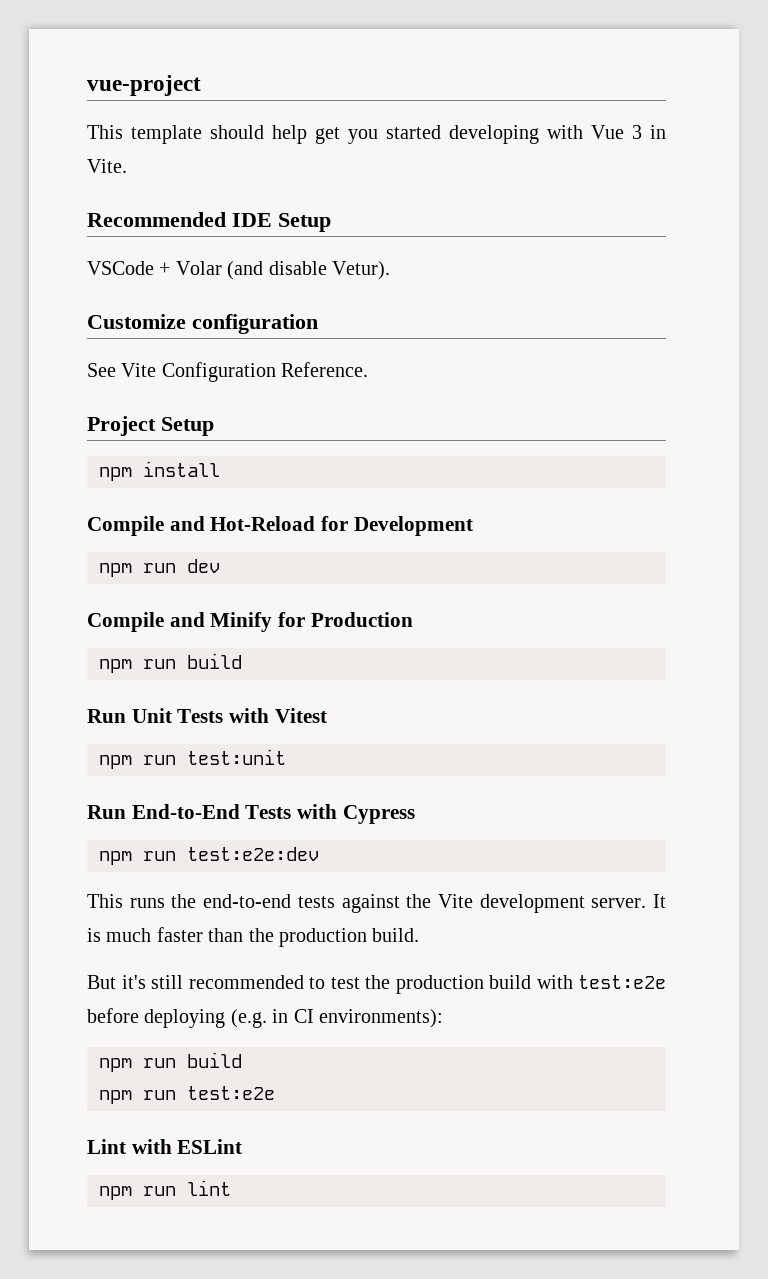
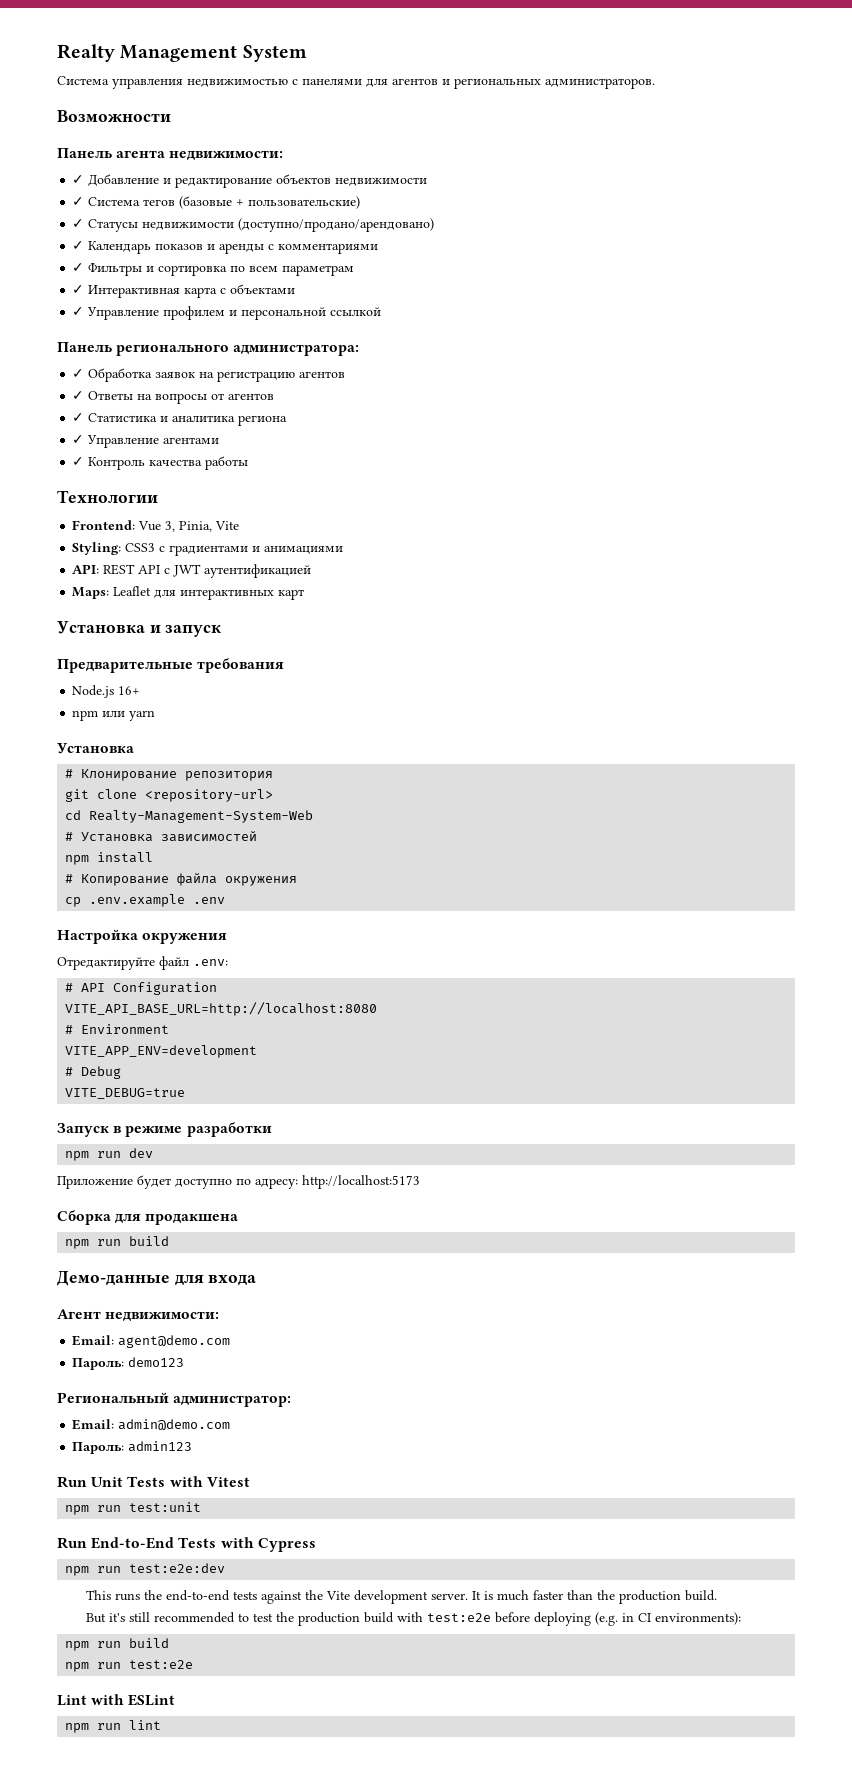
[87,75,201,96] [87,125,666,144] [87,159,127,173] [87,212,331,232] [87,261,390,280] [87,314,318,334] [87,362,369,382] [87,416,214,436] [99,461,220,481] [87,516,473,536] [99,559,220,577] [87,612,413,632] [99,653,242,673] vue-project // This template should help get you started developing with Vue 3 in Vite. // Recommended IDE Setup // VSCode + Volar (and disable Vetur). // Customize configuration // See Vite Configuration Reference. // Project Setup // npm install // Compile and Hot-Reload for Development // npm run dev // Compile and Minify for Production // npm run build -> [57,44,307,62] [57,76,655,89] [57,110,171,122] [57,148,284,161] [72,174,428,188] [72,196,361,209] [72,218,435,232] [72,241,379,254] [72,263,355,276] [72,284,296,298] [72,306,382,320] [57,342,360,356] [72,368,346,382] [72,391,275,404] [72,413,288,426] [72,435,220,448] [72,456,249,470] [57,490,158,503] [72,520,240,532] [72,542,344,556] [72,564,312,578] [72,586,305,600] [57,621,222,637] [57,658,285,673] [72,685,141,698] [72,710,156,721] [57,743,134,754] [65,769,274,781] [65,789,274,802] [65,810,314,823] [65,831,258,842] [65,852,154,865] [65,873,298,886] [65,894,226,907] [57,929,228,944] [57,956,228,970] [65,982,218,995] [65,1002,378,1016] [65,1024,170,1034] [65,1045,258,1058] [65,1066,122,1079] [65,1088,186,1099] [57,1122,272,1137] [65,1148,154,1161] [57,1175,420,1189] [57,1210,239,1225] [65,1236,170,1249] [57,1271,257,1286] [57,1309,220,1322] [72,1335,231,1348] [72,1357,185,1370] [57,1392,292,1407] [72,1419,231,1430] [72,1441,193,1454] Realty Management System // Система управления недвижимостью с панелями для агентов и региональных администраторов. // Возможности // Панель агента недвижимости: // ✓ Добавление и редактирование объектов недвижимости // ✓ Система тегов (базовые + пользовательские) // ✓ Статусы недвижимости (доступно/продано/арендовано) // ✓ Календарь показов и аренды с комментариями // ✓ Фильтры и сортировка по всем параметрам // ✓ Интерактивная карта с объектами // ✓ Управление профилем и персональной ссылкой // Панель регионального администратора: // ✓ Обработка заявок на регистрацию агентов // ✓ Ответы на вопросы от агентов // ✓ Статистика и аналитика региона // ✓ Управление агентами // ✓ Контроль качества работы // Технологии // Frontend: Vue 3, Pinia, Vite // Styling: CSS3 с градиентами и анимациями // API: REST API с JWT аутентификацией // Maps: Leaflet для интерактивных карт // Установка и запуск // Предварительные требования // Node.js 16+ // npm или yarn // Установка // # Клонирование репозитория // git clone <repository-url> // cd Realty-Management-System-Web // # Установка зависимостей // npm install // # Копирование файла окружения // cp .env.example .env // Настройка окружения // Отредактируйте файл .env: // # API Configuration // VITE_API_BASE_URL=http://localhost:8080 // # Environment // VITE_APP_ENV=development // # Debug // VITE_DEBUG=true // Запуск в режиме разработки // npm run dev // Приложение будет доступно по адресу: http://localhost:5173 // Сборка для продакшена // npm run build // Демо-данные для входа // Агент недвижимости: // Email: agent@demo.com // Пароль: demo123 // Региональный администратор: // Email: admin@demo.com // Пароль: admin123

